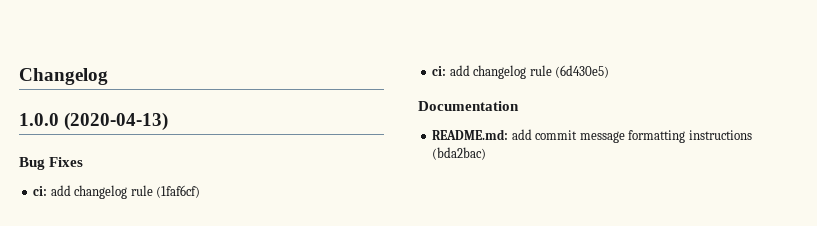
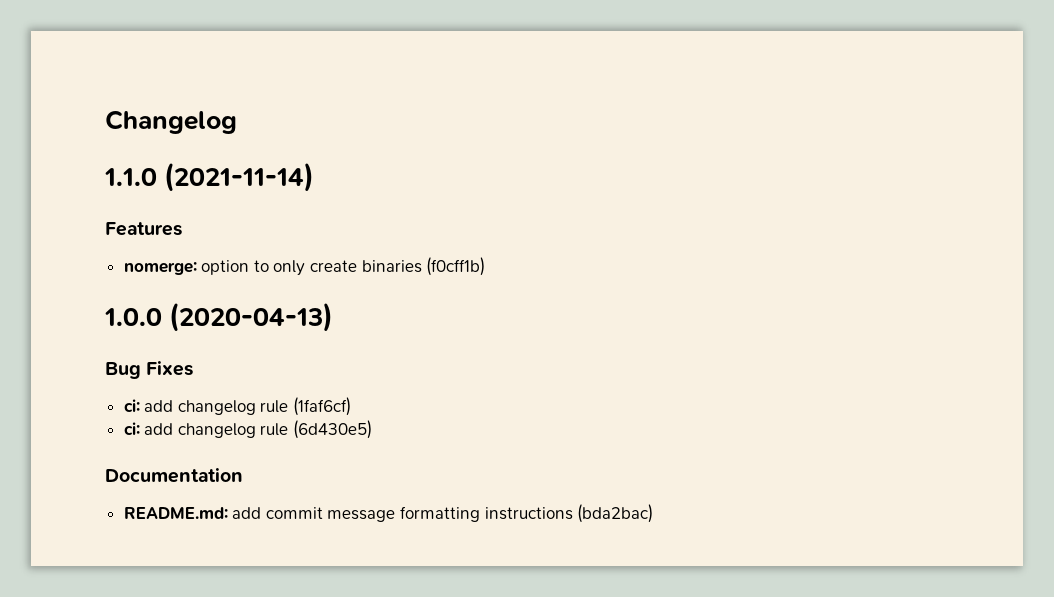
(108, 76) none -> [104,162,315,192] [105,222,182,236] [123,257,486,276] // 1.1.0 (2021-11-14) // Features // nomerge: option to only create binaries (f0cff1b)

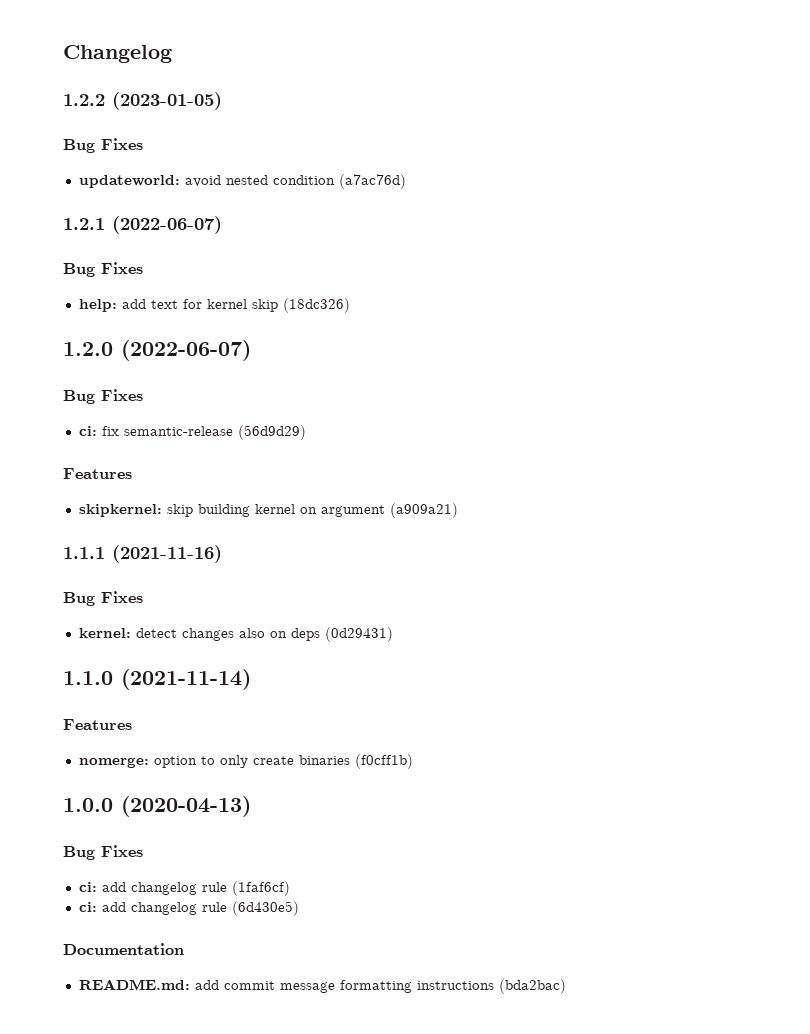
(237, 122) none -> [63,92,222,110] [63,138,143,153] [78,174,406,189] [63,216,222,234] [63,262,143,277] [78,298,350,313] [63,340,251,361] [63,389,143,404] [78,425,306,440] [63,468,132,479] [78,503,458,518] [63,545,222,563] [63,591,143,606] [78,627,393,642] // 1.2.2 (2023-01-05) // Bug Fixes // updateworld: avoid nested condition (a7ac76d) // 1.2.1 (2022-06-07) // Bug Fixes // help: add text for kernel skip (18dc326) // 1.2.0 (2022-06-07) // Bug Fixes // ci: fix semantic-release (56d9d29) // Features // skipkernel: skip building kernel on argument (a909a21) // 1.1.1 (2021-11-16) // Bug Fixes // kernel: detect changes also on deps (0d29431)

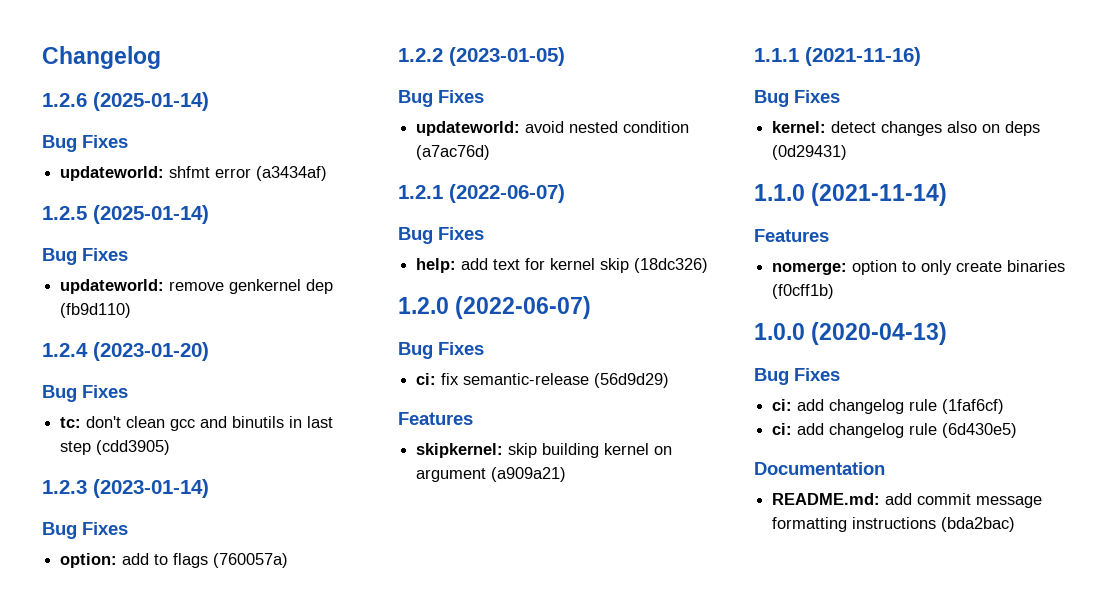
(172, 54) none -> [42,92,209,111] [42,135,128,152] [60,166,328,181] [42,205,209,224] [42,248,128,265] [60,279,334,294] [60,303,132,318] [42,342,209,361] [42,385,128,402] [60,416,334,431] [60,440,171,455] [42,479,209,498] [42,522,128,539] [60,553,289,568] // 1.2.6 (2025-01-14) // Bug Fixes // updateworld: shfmt error (a3434af) // 1.2.5 (2025-01-14) // Bug Fixes // updateworld: remove genkernel dep (fb9d110) // 1.2.4 (2023-01-20) // Bug Fixes // tc: don't clean gcc and binutils in last step (cdd3905) // 1.2.3 (2023-01-14) // Bug Fixes // option: add to flags (760057a)

